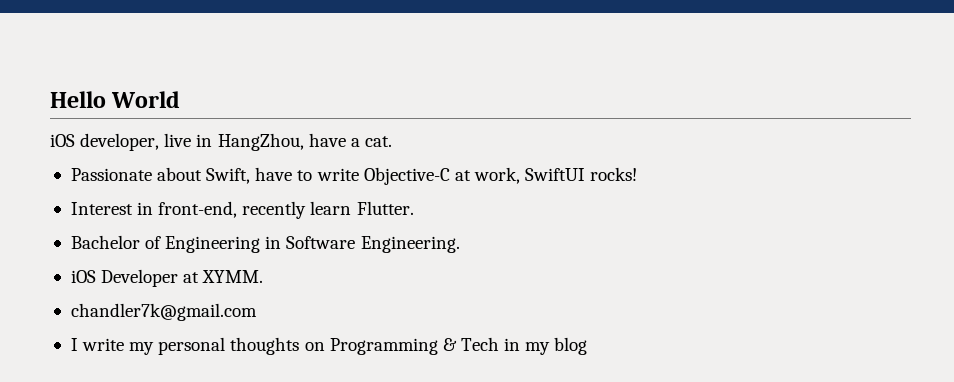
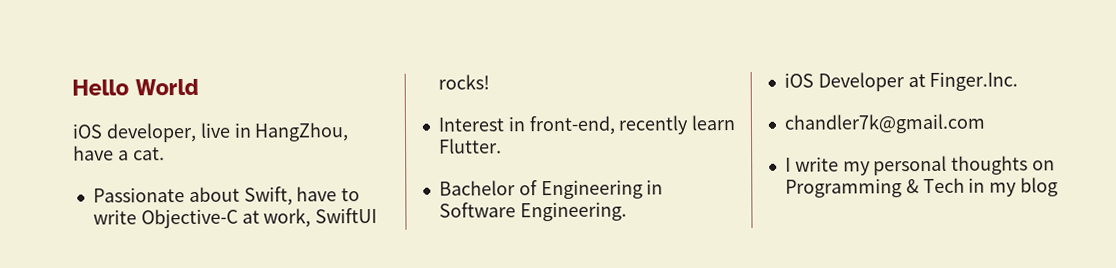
[202,270,264,283] XYMM. -> [929,71,1019,91] Finger.Inc.

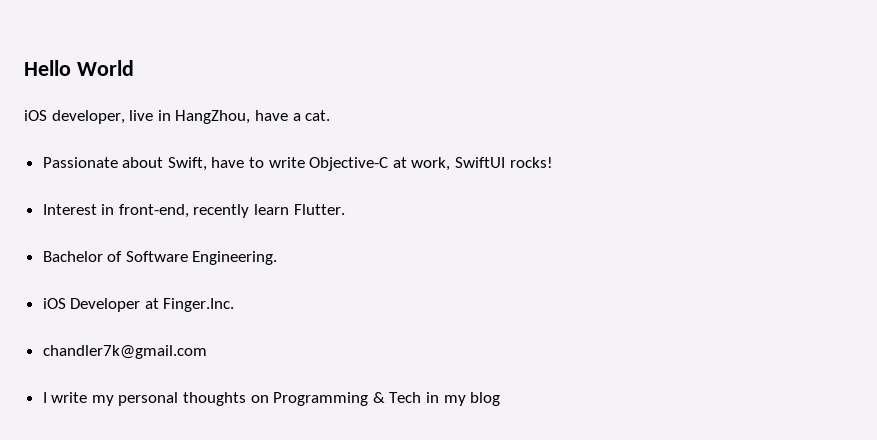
[540,179,664,200] Engineering in -> (123, 256) none

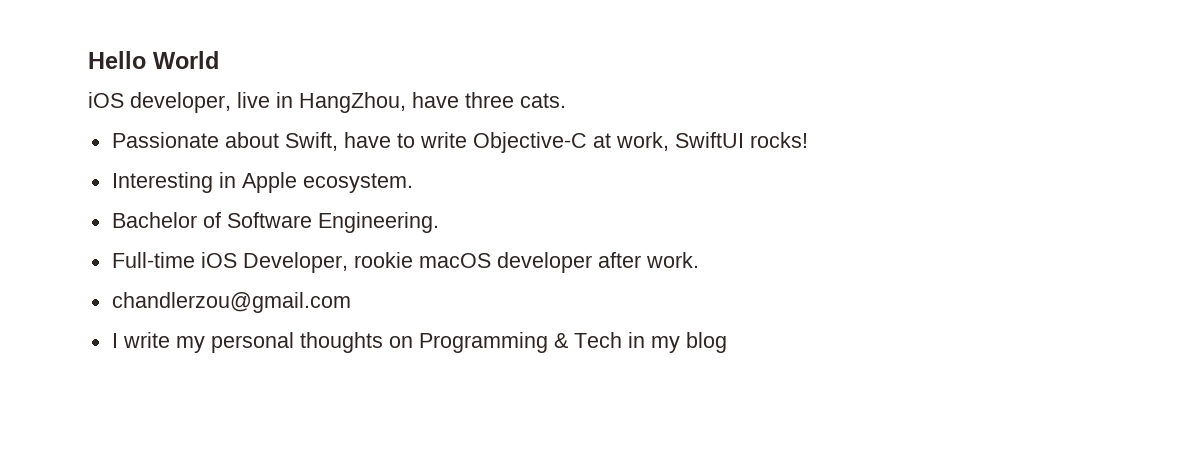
[292,110,331,121] a cat. -> [465,92,566,108] three cats.
[42,204,345,218] [42,251,278,265] [42,298,235,312] [42,345,207,359] Interest in front-end, recently learn Flutter. // Bachelor of Software Engineering. // iOS Developer at Finger.Inc. // chandler7k@gmail.com -> [111,172,413,193] [111,212,439,233] [111,252,699,273] [111,292,351,313] Interesting in Apple ecosystem. // Bachelor of Software Engineering. // Full-time iOS Developer, rookie macOS developer after work. // chandlerzou@gmail.com

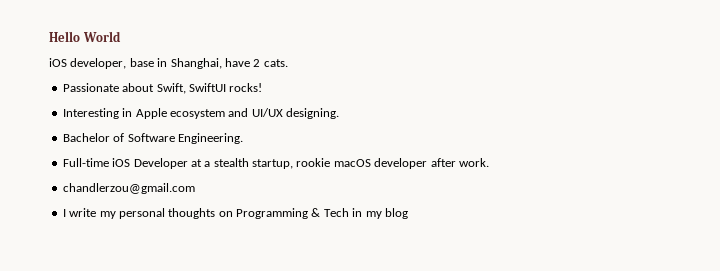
[237,92,514,113] live in HangZhou, have three -> [129,58,261,69] base in Shanghai, have 2
[343,132,669,153] have to write Objective-C at work, -> (186, 88) none
[302,173,413,193] ecosystem. -> [169,108,339,119] ecosystem and UI/UX designing.
[242,252,348,273] Developer, -> [133,158,293,169] Developer at a stealth startup,

